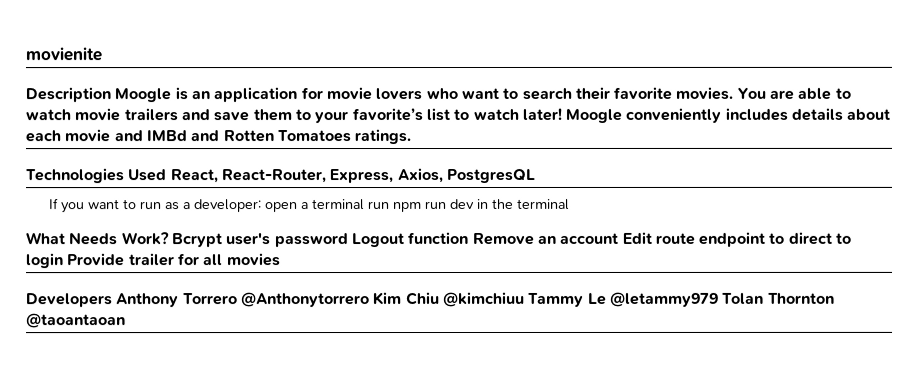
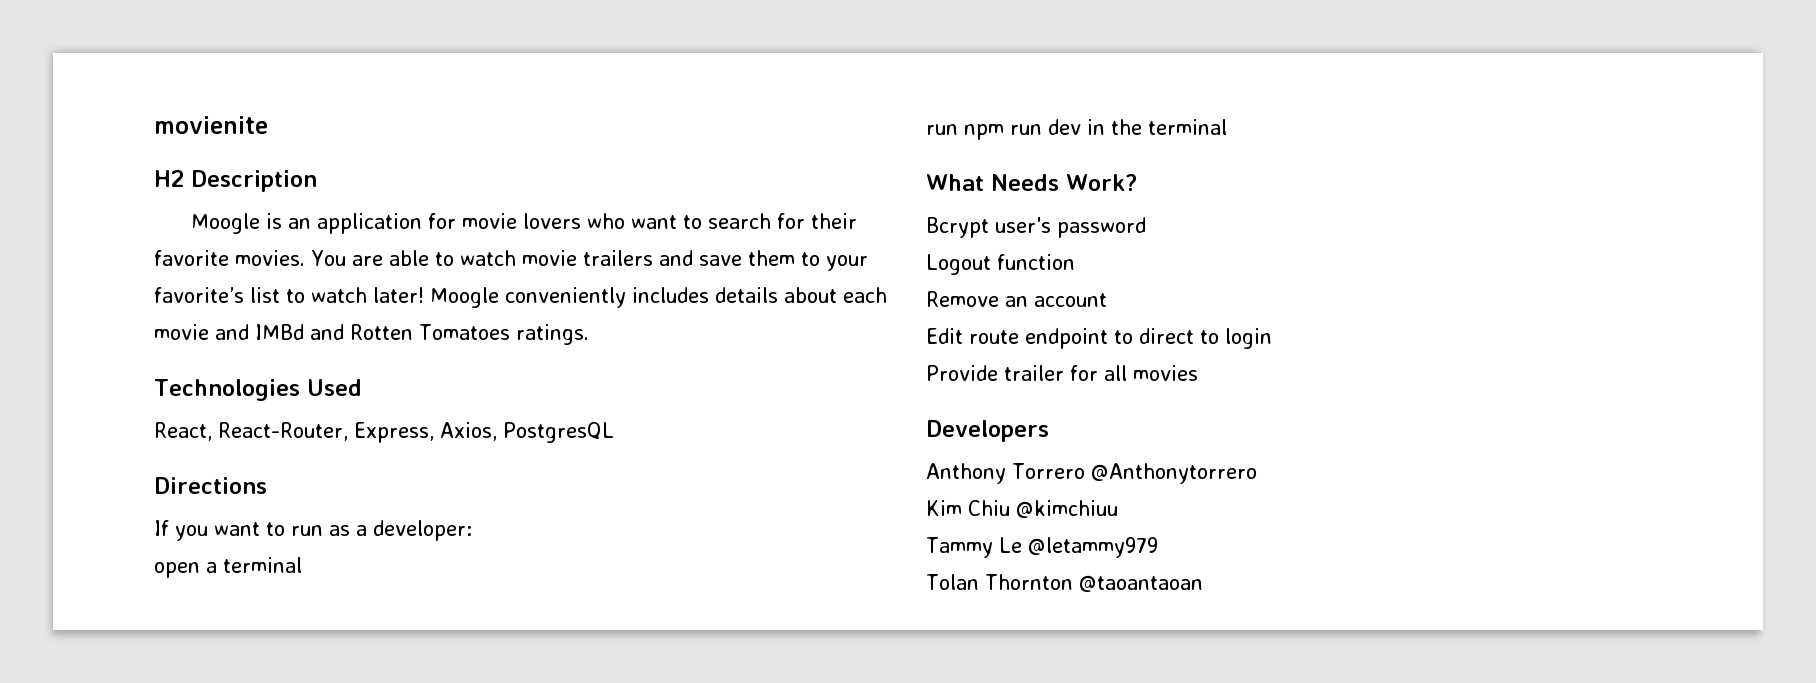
(102, 54) none -> [154,170,184,187] H2
(111, 95) none -> (317, 181) //
(572, 93) none -> [776,213,805,229] for
(167, 175) none -> (362, 387) //
(536, 176) none -> [154,477,267,494] // Directions
(263, 206) none -> (472, 530) //
(366, 205) none -> (302, 565) //
(170, 239) none -> (1137, 182) //
(349, 240) none -> (1146, 227) //
(470, 238) none -> (1075, 262) //
(620, 238) none -> (1107, 300) //
(64, 261) none -> (1272, 338) //
(113, 300) none -> (1049, 431) //
(370, 300) none -> (1257, 473) //
(525, 299) none -> (1118, 509) //
(719, 299) none -> (1158, 547) //

